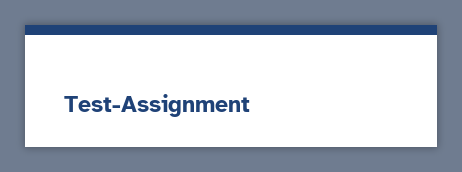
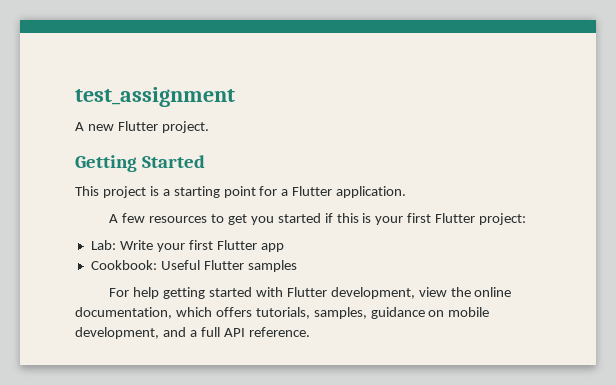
[64,94,250,117] Test-Assignment -> [75,87,235,107] [75,121,209,133] [75,155,205,172] [75,186,407,198] [109,213,527,225] [90,240,284,252] [90,260,297,272] [109,287,512,299] [75,307,490,319] [75,327,310,339] test_assignment // A new Flutter project. // Getting Started // This project is a starting point for a Flutter application. // A few resources to get you started if this is your first Flutter project: // Lab: Write your first Flutter app // Cookbook: Useful Flutter samples // For help getting started with Flutter development, view the online documentation, which offers tutorials, samples, guidance on mobile development, and a full API reference.

